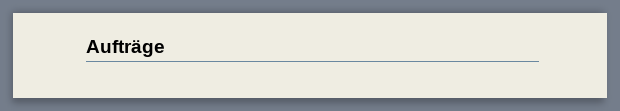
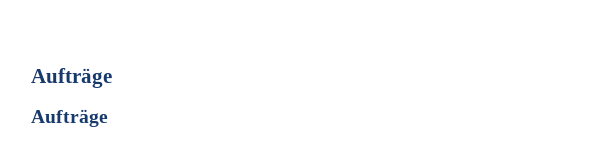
[86,40,165,57] Aufträge -> [31,68,112,88] [31,109,108,127] Aufträge // Aufträge

